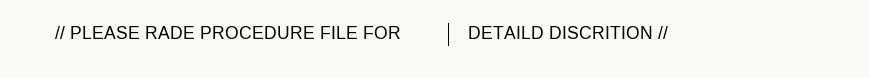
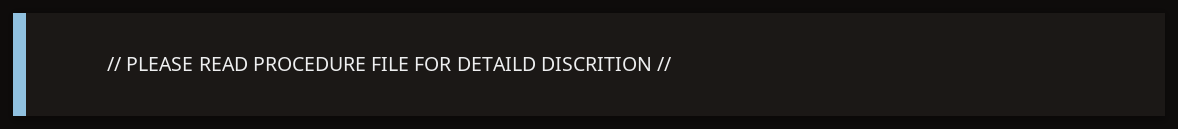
[145,26,195,39] RADE -> [198,57,248,71] READ

